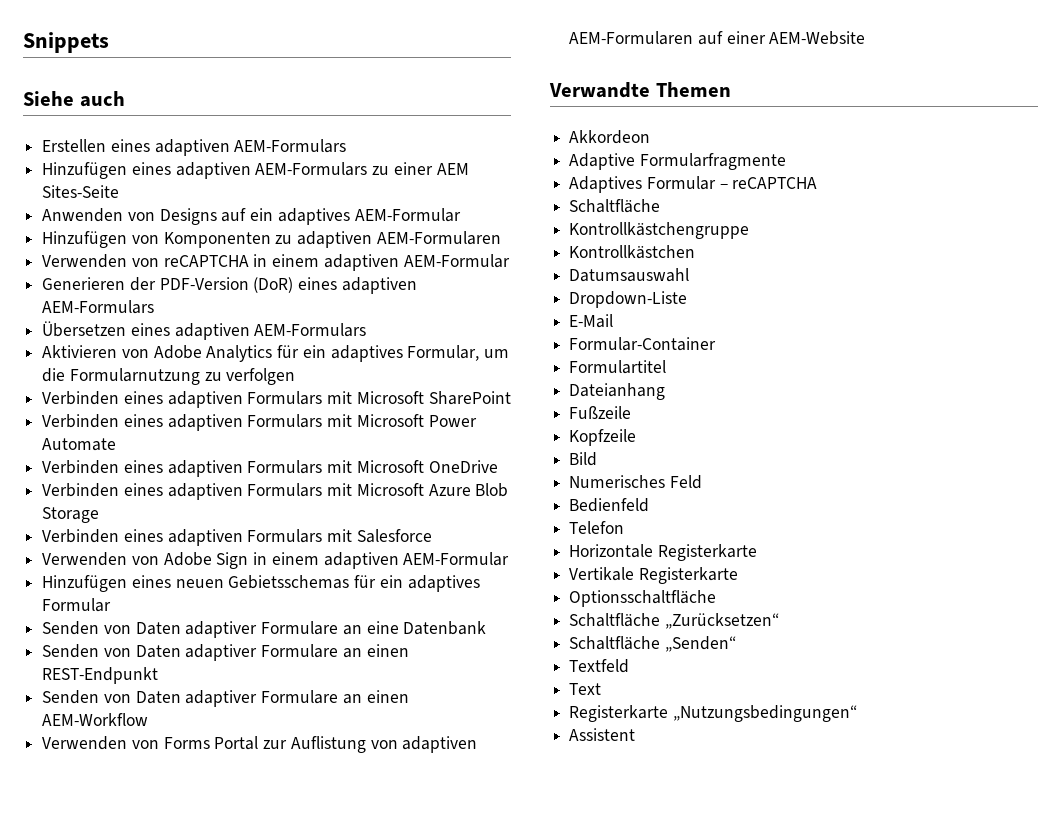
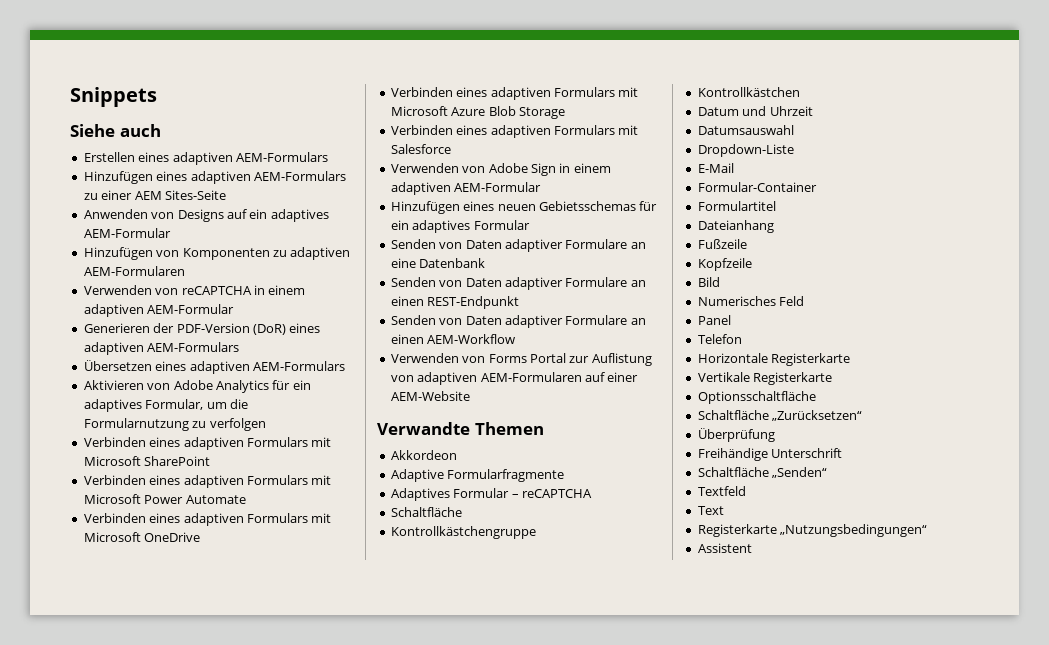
(696, 252) none -> [697,106,813,116] // Datum und Uhrzeit
[569,498,650,512] Bedienfeld -> [697,315,731,325] Panel
(779, 621) none -> [697,428,775,442] [697,448,843,461] // Überprüfung // Freihändige Unterschrift

